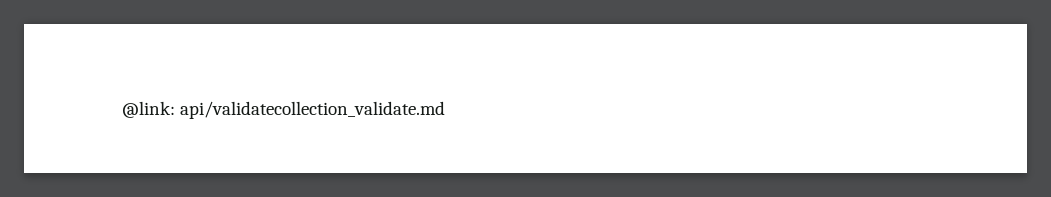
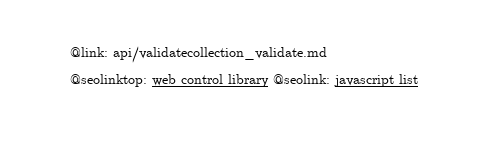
(446, 110) none -> [70,74,418,87] // @seolinktop: web control library @seolink: javascript list

